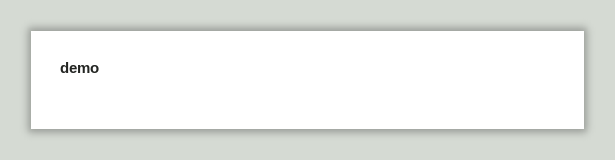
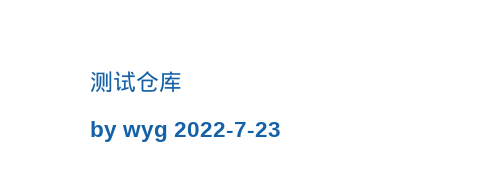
[60,62,99,73] demo -> [90,71,182,93] [90,121,282,142] 测试仓库 // by wyg 2022-7-23

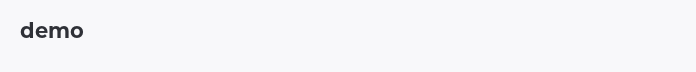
[90,71,182,93] [90,121,282,142] 测试仓库 // by wyg 2022-7-23 -> [20,22,84,38] demo

